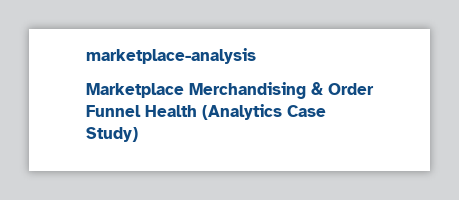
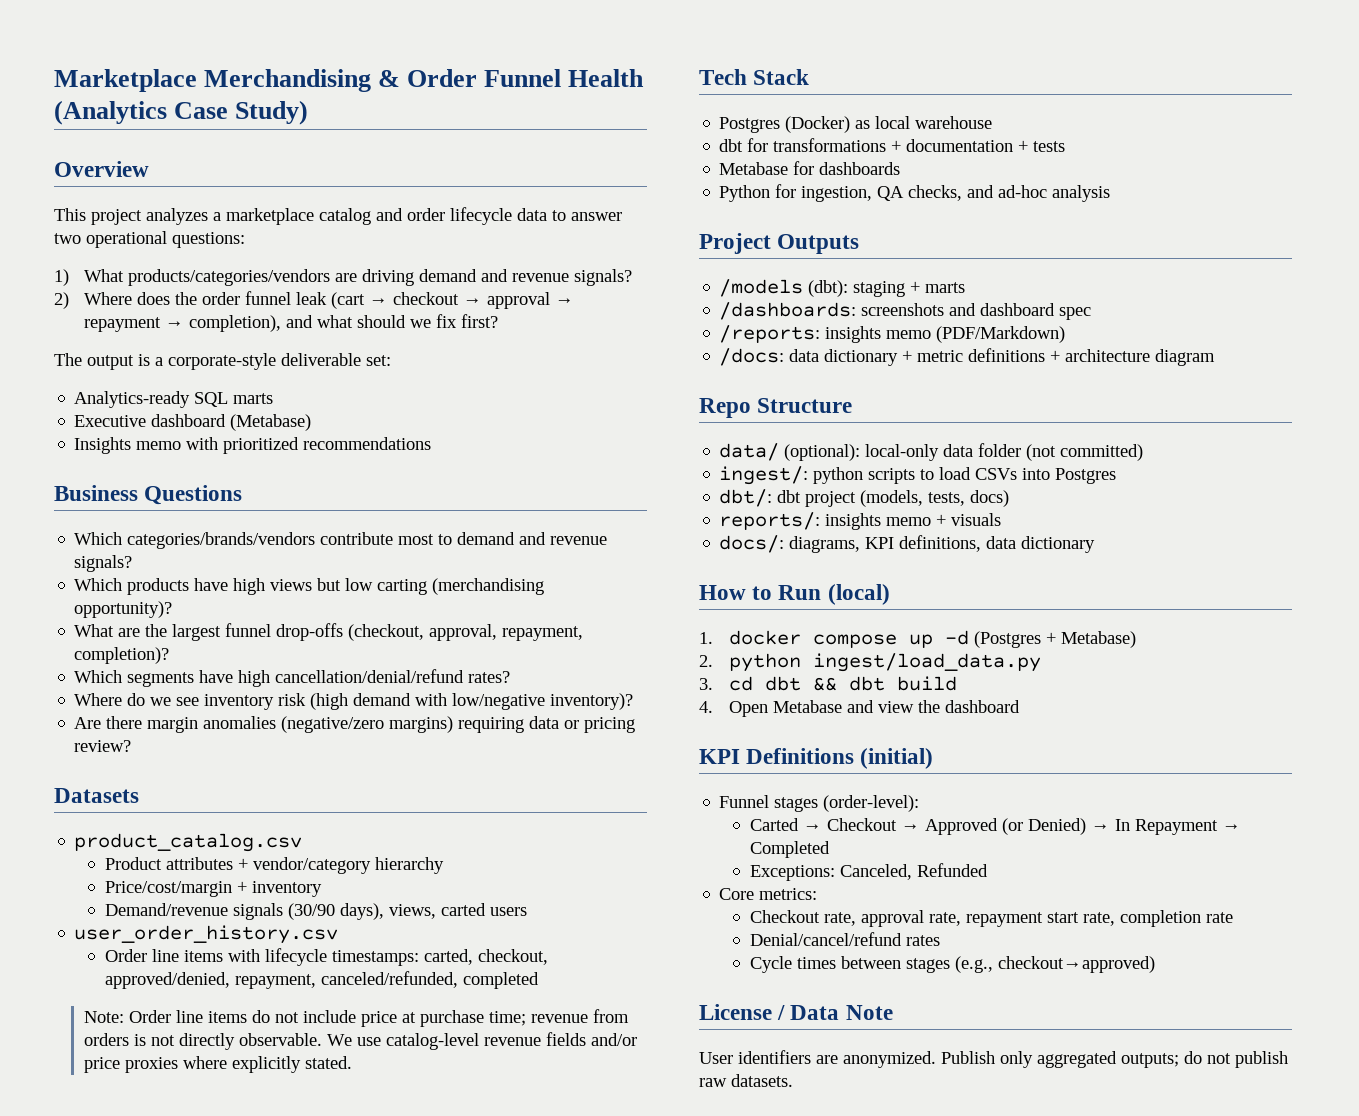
[86,48,256,64] marketplace-analysis // -> (54, 80) none
(138, 134) none -> [54,161,149,177] [54,207,622,225] [54,231,245,248] [54,269,633,286] [54,291,575,309] [84,314,499,332] [54,353,391,370] [74,391,274,408] [74,414,312,431] [74,437,432,454] [54,485,243,505] [74,532,608,549] [74,555,133,572] [74,578,545,595] [74,601,173,618] [74,623,584,641] [74,647,170,664] [74,669,511,687] [74,693,634,710] [74,716,636,733] [74,740,132,752] [54,788,139,803] [74,833,303,852] [104,857,444,874] [104,881,322,897] [104,903,527,920] [74,925,339,944] [104,948,548,966] [104,971,539,989] [84,1009,630,1027] [84,1032,638,1050] [84,1056,353,1073] [699,69,810,85] [719,116,993,133] [719,138,1066,152] [719,161,901,175] [719,184,1111,202] [699,233,860,254] [719,279,966,297] [719,302,1092,320] [719,325,1066,343] [719,348,1216,366] [699,398,853,418] [719,443,1144,461] [719,466,1117,485] [719,489,1010,507] [719,512,1002,530] [719,535,1096,553] [699,584,890,605] [699,630,1137,648] [699,653,1042,672] [699,676,958,691] [699,700,1021,717] [699,748,934,769] [719,795,920,812] [749,818,1241,835] [749,841,830,858] [749,863,988,881] [719,888,818,900] [749,910,1233,927] [749,932,940,946] [749,956,1155,973] [699,1004,893,1020] [699,1050,1288,1068] [699,1074,793,1087] // Overview // This project analyzes a marketplace catalog and order lifecycle data to answer two operational questions: // 1) What products/categories/vendors are driving demand and revenue signals? // 2) Where does the order funnel leak (cart → checkout → approval → repayment → completion), and what should we fix first? // The output is a corporate-style deliverable set: // Analytics-ready SQL marts // Executive dashboard (Metabase) // Insights memo with prioritized recommendations // Business Questions // Which categories/brands/vendors contribute most to demand and revenue signals? // Which products have high views but low carting (merchandising opportunity)? // What are the largest funnel drop-offs (checkout, approval, repayment, completion)? // Which segments have high cancellation/denial/refund rates? // Where do we see inventory risk (high demand with low/negative inventory)? // Are there margin anomalies (negative/zero margins) requiring data or pricing review? // Datasets // product_catalog.csv // Product attributes + vendor/category hierarchy // Price/cost/margin + inventory // Demand/revenue signals (30/90 days), views, carted users // user_order_history.csv // Order line items with lifecycle timestamps: carted, checkout, approved/denied, repayment, canceled/refunded, completed // Note: Order line items do not include price at purchase time; revenue from orders is not directly observable. We use catalog-level revenue fields and/or price proxies where explicitly stated. // Tech Stack // Postgres (Docker) as local warehouse // dbt for transformations + documentation + tests // Metabase for dashboards // Python for ingestion, QA checks, and ad-hoc analysis // Project Outputs // /models (dbt): staging + marts // /dashboards: screenshots and dashboard spec // /reports: insights memo (PDF/Markdown) // /docs: data dictionary + metric definitions + architecture diagram // Repo Structure // data/ (optional): local-only data folder (not committed) // ingest/: python scripts to load CSVs into Postgres // dbt/: dbt project (models, tests, docs) // reports/: insights memo + visuals // docs/: diagrams, KPI definitions, data dictionary // How to Run (local) // 1. docker compose up -d (Postgres + Metabase) // 2. python ingest/load_data.py // 3. cd dbt && dbt build // 4. Open Metabase and view the dashboard // KPI Definitions (initial) // Funnel stages (order-level): // Carted → Checkout → Approved (or Denied) → In Repayment → Completed // Exceptions: Canceled, Refunded // Core metrics: // Checkout rate, approval rate, repayment start rate, completion rate // Denial/cancel/refund rates // Cycle times between stages (e.g., checkout→approved) // License / Data Note // User identifiers are anonymized. Publish only aggregated outputs; do not publish raw datasets.

